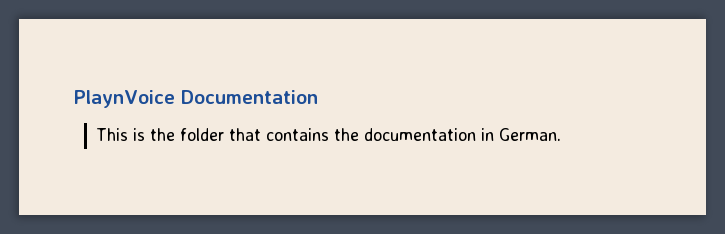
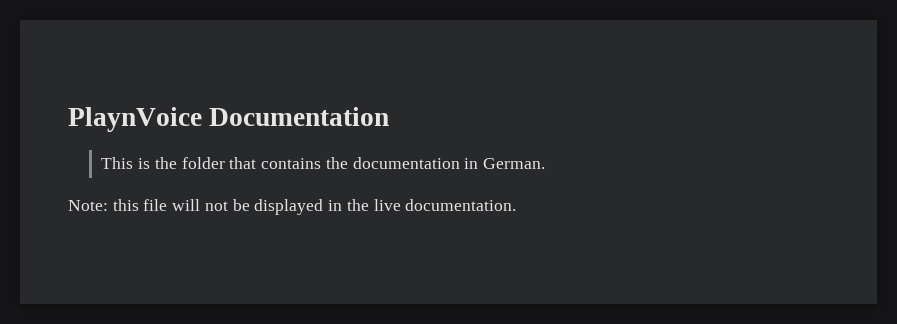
(562, 134) none -> [68,199,517,215] // Note: this file will not be displayed in the live documentation.

